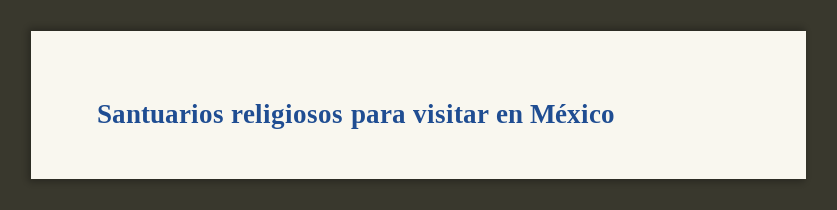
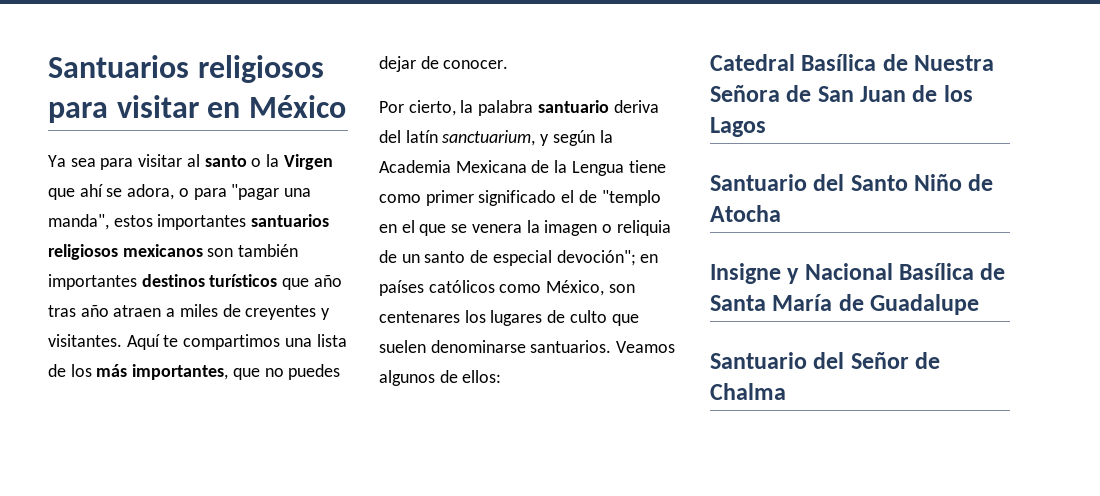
(616, 113) none -> [48,154,333,170] [48,184,312,200] [48,214,330,230] [48,244,299,260] [48,274,342,290] [48,304,331,320] [48,334,347,350] [48,364,341,380] [379,56,509,72] [379,100,659,116] [379,130,613,146] [379,160,666,176] [379,190,661,206] [379,220,671,236] [379,250,659,266] [379,280,635,296] [379,310,639,326] [379,340,676,353] [379,370,502,386] [710,54,995,71] [710,85,973,102] [710,117,766,137] [710,174,994,191] [710,205,781,222] [710,263,1006,284] [710,294,980,315] [710,352,941,369] [710,383,786,400] // Ya sea para visitar al santo o la Virgen que ahí se adora, o para "pagar una manda", estos importantes santuarios religiosos mexicanos son también importantes destinos turísticos que año tras año atraen a miles de creyentes y visitantes. Aquí te compartimos una lista de los más importantes, que no puedes dejar de conocer. // Por cierto, la palabra santuario deriva del latín sanctuarium, y según la Academia Mexicana de la Lengua tiene como primer significado el de "templo en el que se venera la imagen o reliquia de un santo de especial devoción"; en países católicos como México, son centenares los lugares de culto que suelen denominarse santuarios. Veamos algunos de ellos: // Catedral Basílica de Nuestra Señora de San Juan de los Lagos // Santuario del Santo Niño de Atocha // Insigne y Nacional Basílica de Santa María de Guadalupe // Santuario del Señor de Chalma

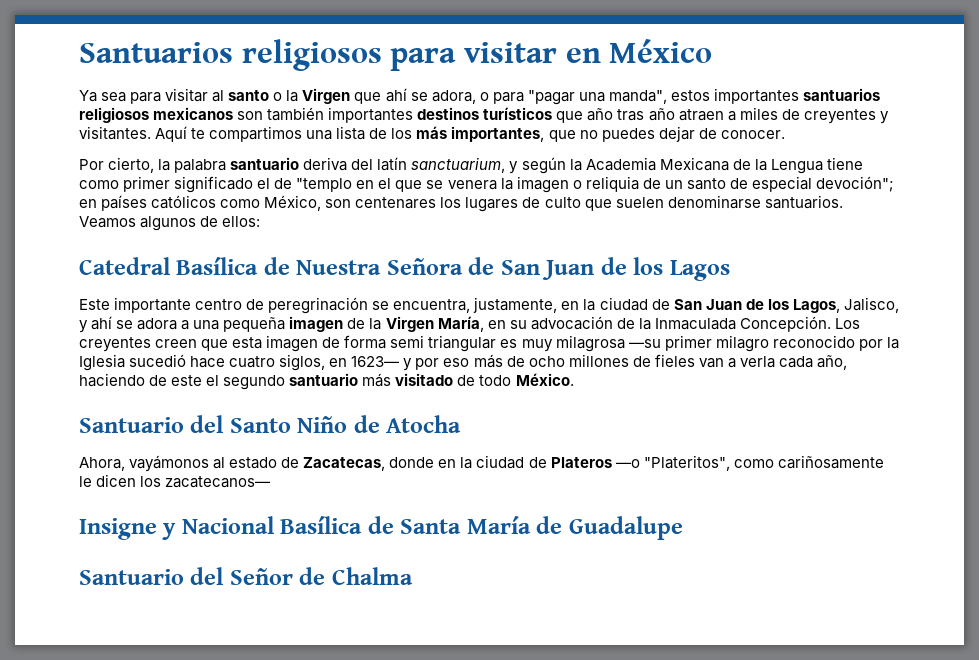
(766, 127) none -> [79,297,899,314] [79,316,860,333] [79,335,899,352] [79,354,847,371] [79,373,574,390] // Este importante centro de peregrinación se encuentra, justamente, en la ciudad de San Juan de los Lagos, Jalisco, y ahí se adora a una pequeña imagen de la Virgen María, en su advocación de la Inmaculada Concepción. Los creyentes creen que esta imagen de forma semi triangular es muy milagrosa —su primer milagro reconocido por la Iglesia sucedió hace cuatro siglos, en 1623— y por eso más de ocho millones de fieles van a verla cada año, haciendo de este el segundo santuario más visitado de todo México.
(781, 213) none -> [79,455,884,472] [79,474,271,488] // Ahora, vayámonos al estado de Zacatecas, donde en la ciudad de Plateros —o "Plateritos", como cariñosamente le dicen los zacatecanos—

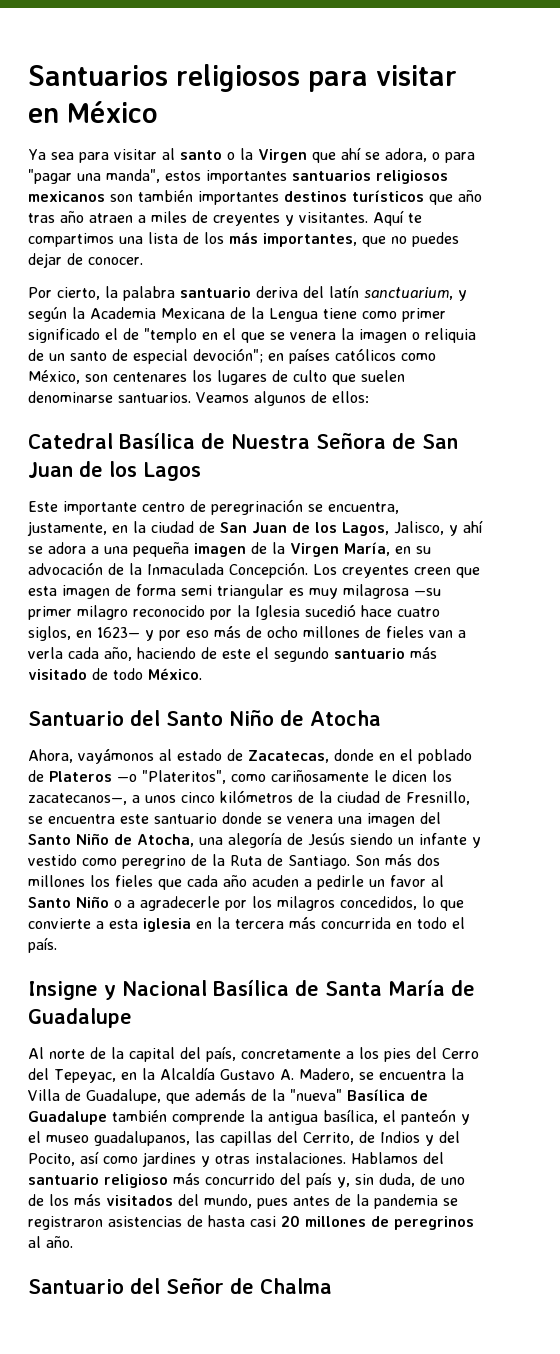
[460,455,525,469] la ciudad -> [400,749,472,764] el poblado
[165,476,271,488] zacatecanos— -> [28,790,470,805] [28,812,441,827] [28,832,481,848] [28,854,440,869] [28,875,444,890] [28,896,464,911] [28,917,465,932] [28,937,57,953] zacatecanos—, a unos cinco kilómetros de la ciudad de Fresnillo, se encuentra este santuario donde se venera una imagen del Santo Niño de Atocha, una alegoría de Jesús siendo un infante y vestido como peregrino de la Ruta de Santiago. Son más dos millones los fieles que cada año acuden a pedirle un favor al Santo Niño o a agradecerle por los milagros concedidos, lo que convierte a esta iglesia en la tercera más concurrida en todo el país.
(683, 528) none -> [28,1046,479,1062] [28,1067,464,1083] [28,1089,428,1104] [28,1109,470,1125] [28,1131,460,1146] [28,1151,444,1167] [28,1172,465,1188] [28,1194,458,1209] [28,1215,474,1230] [28,1236,73,1248] // Al norte de la capital del país, concretamente a los pies del Cerro del Tepeyac, en la Alcaldía Gustavo A. Madero, se encuentra la Villa de Guadalupe, que además de la "nueva" Basílica de Guadalupe también comprende la antigua basílica, el panteón y el museo guadalupanos, las capillas del Cerrito, de Indios y del Pocito, así como jardines y otras instalaciones. Hablamos del santuario religioso más concurrido del país y, sin duda, de uno de los más visitados del mundo, pues antes de la pandemia se registraron asistencias de hasta casi 20 millones de peregrinos al año.

